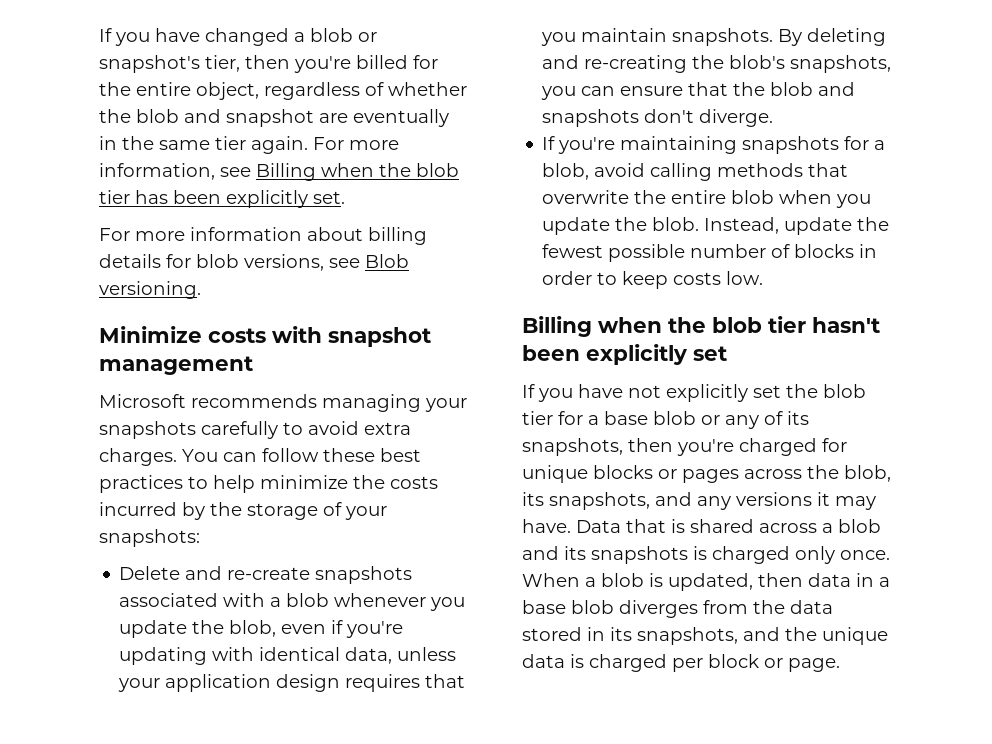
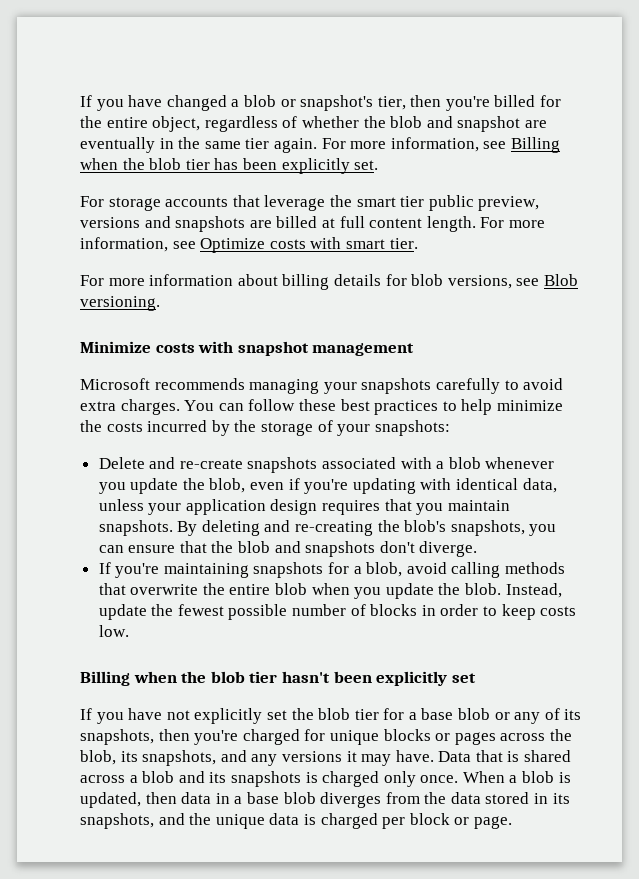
(345, 197) none -> [80,195,540,211] [80,216,545,232] [80,237,418,253] // For storage accounts that leverage the smart tier public preview, versions and snapshots are billed at full content length. For more information, see Optimize costs with smart tier.

